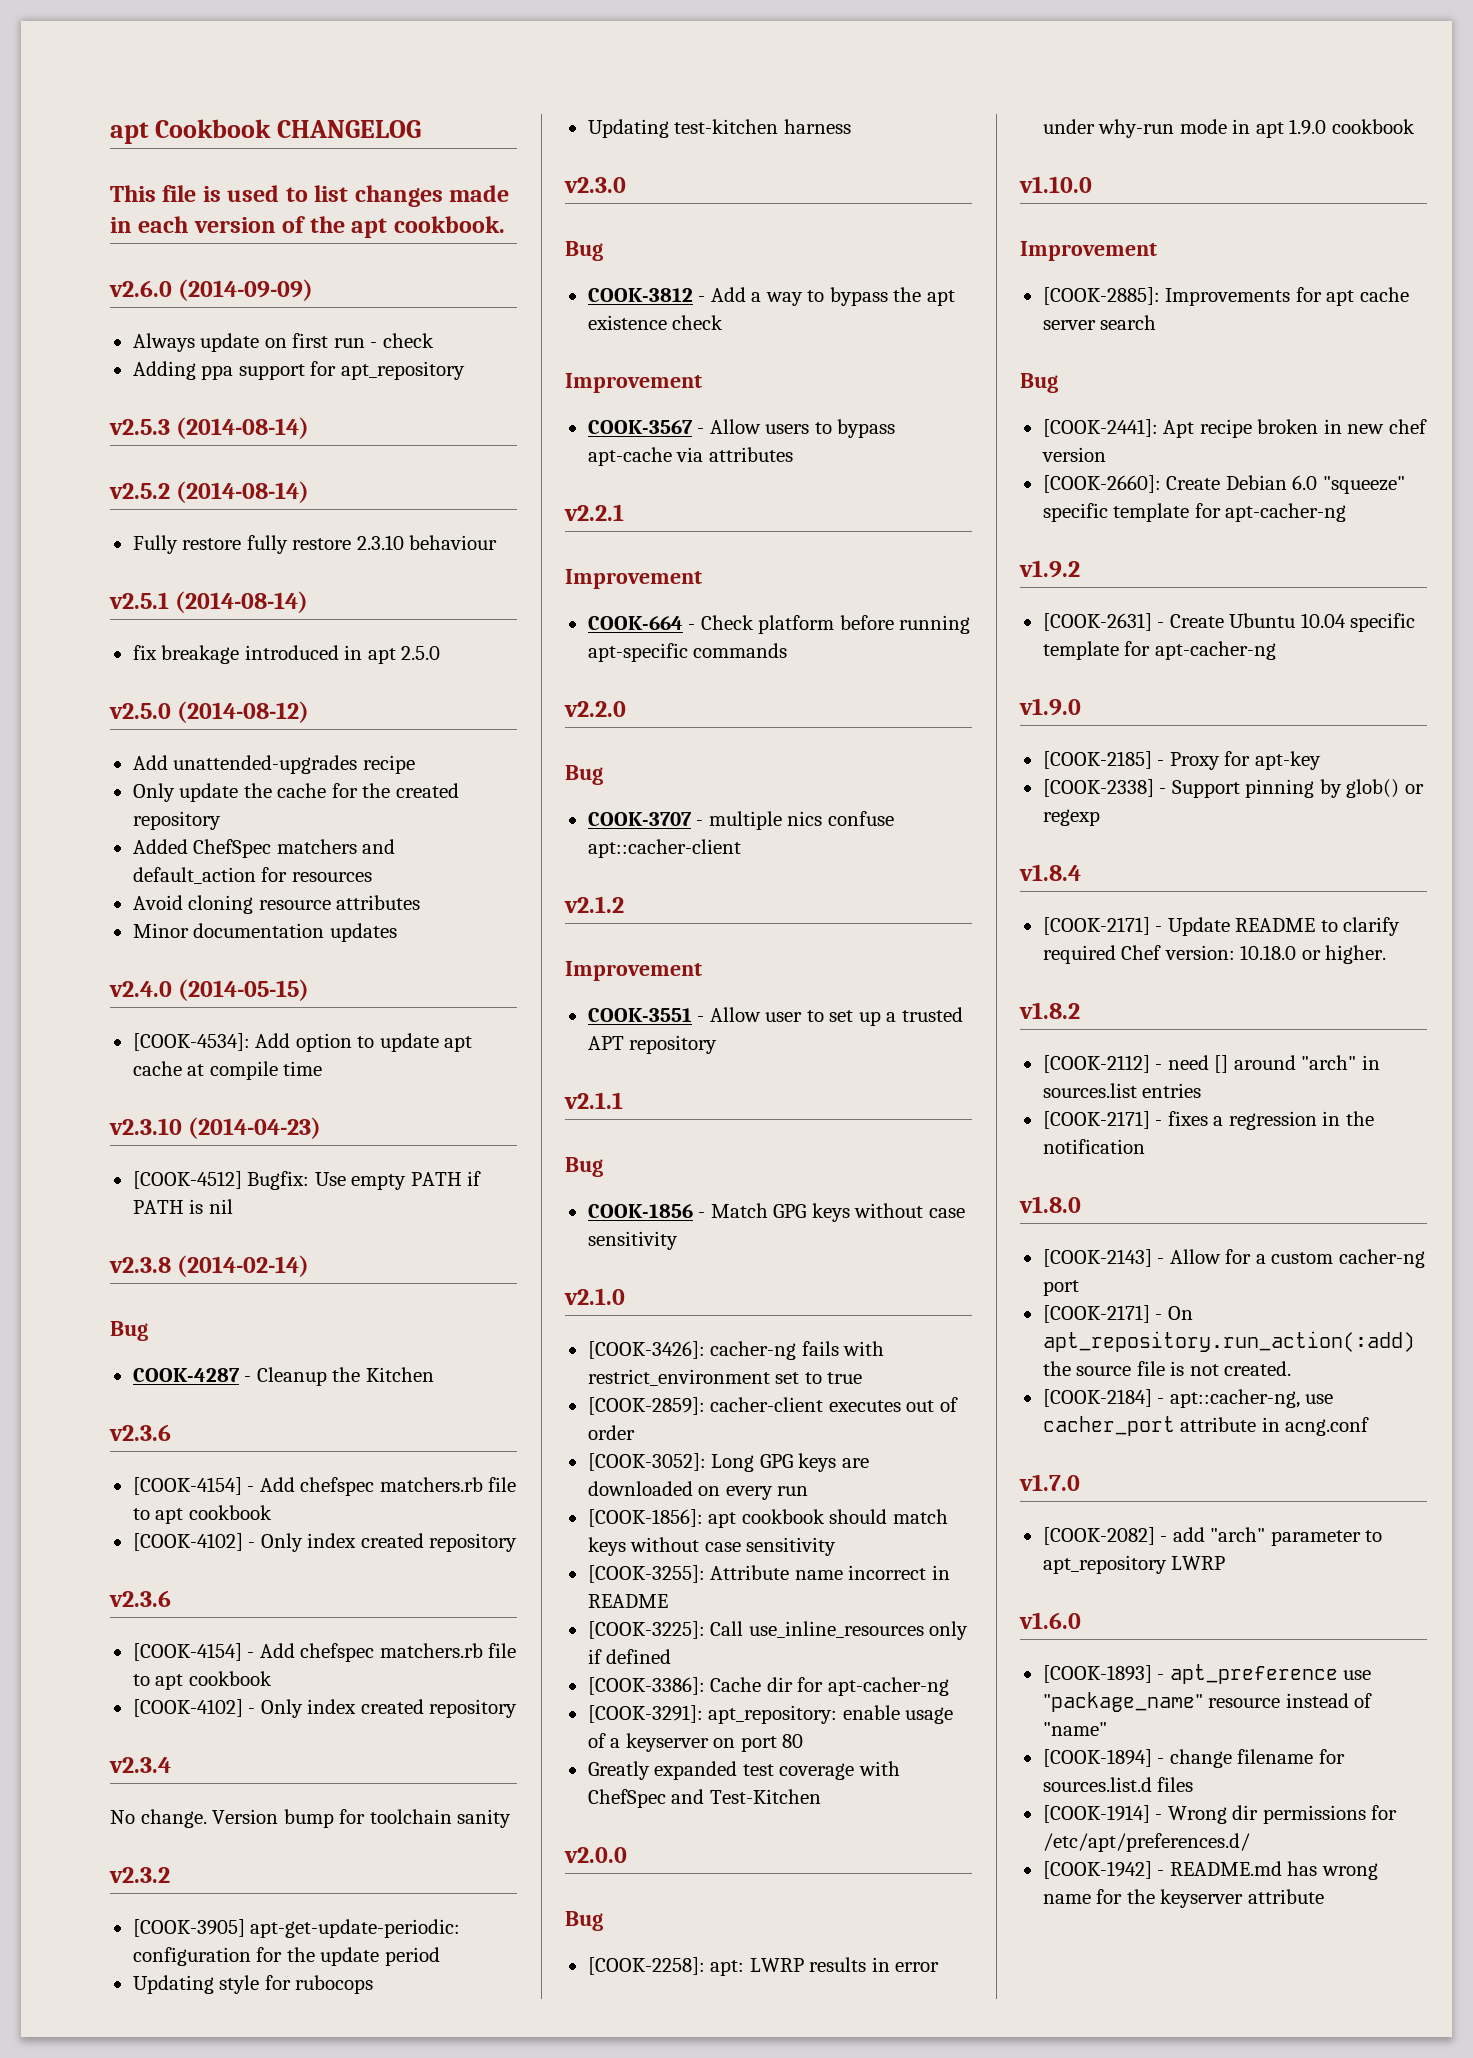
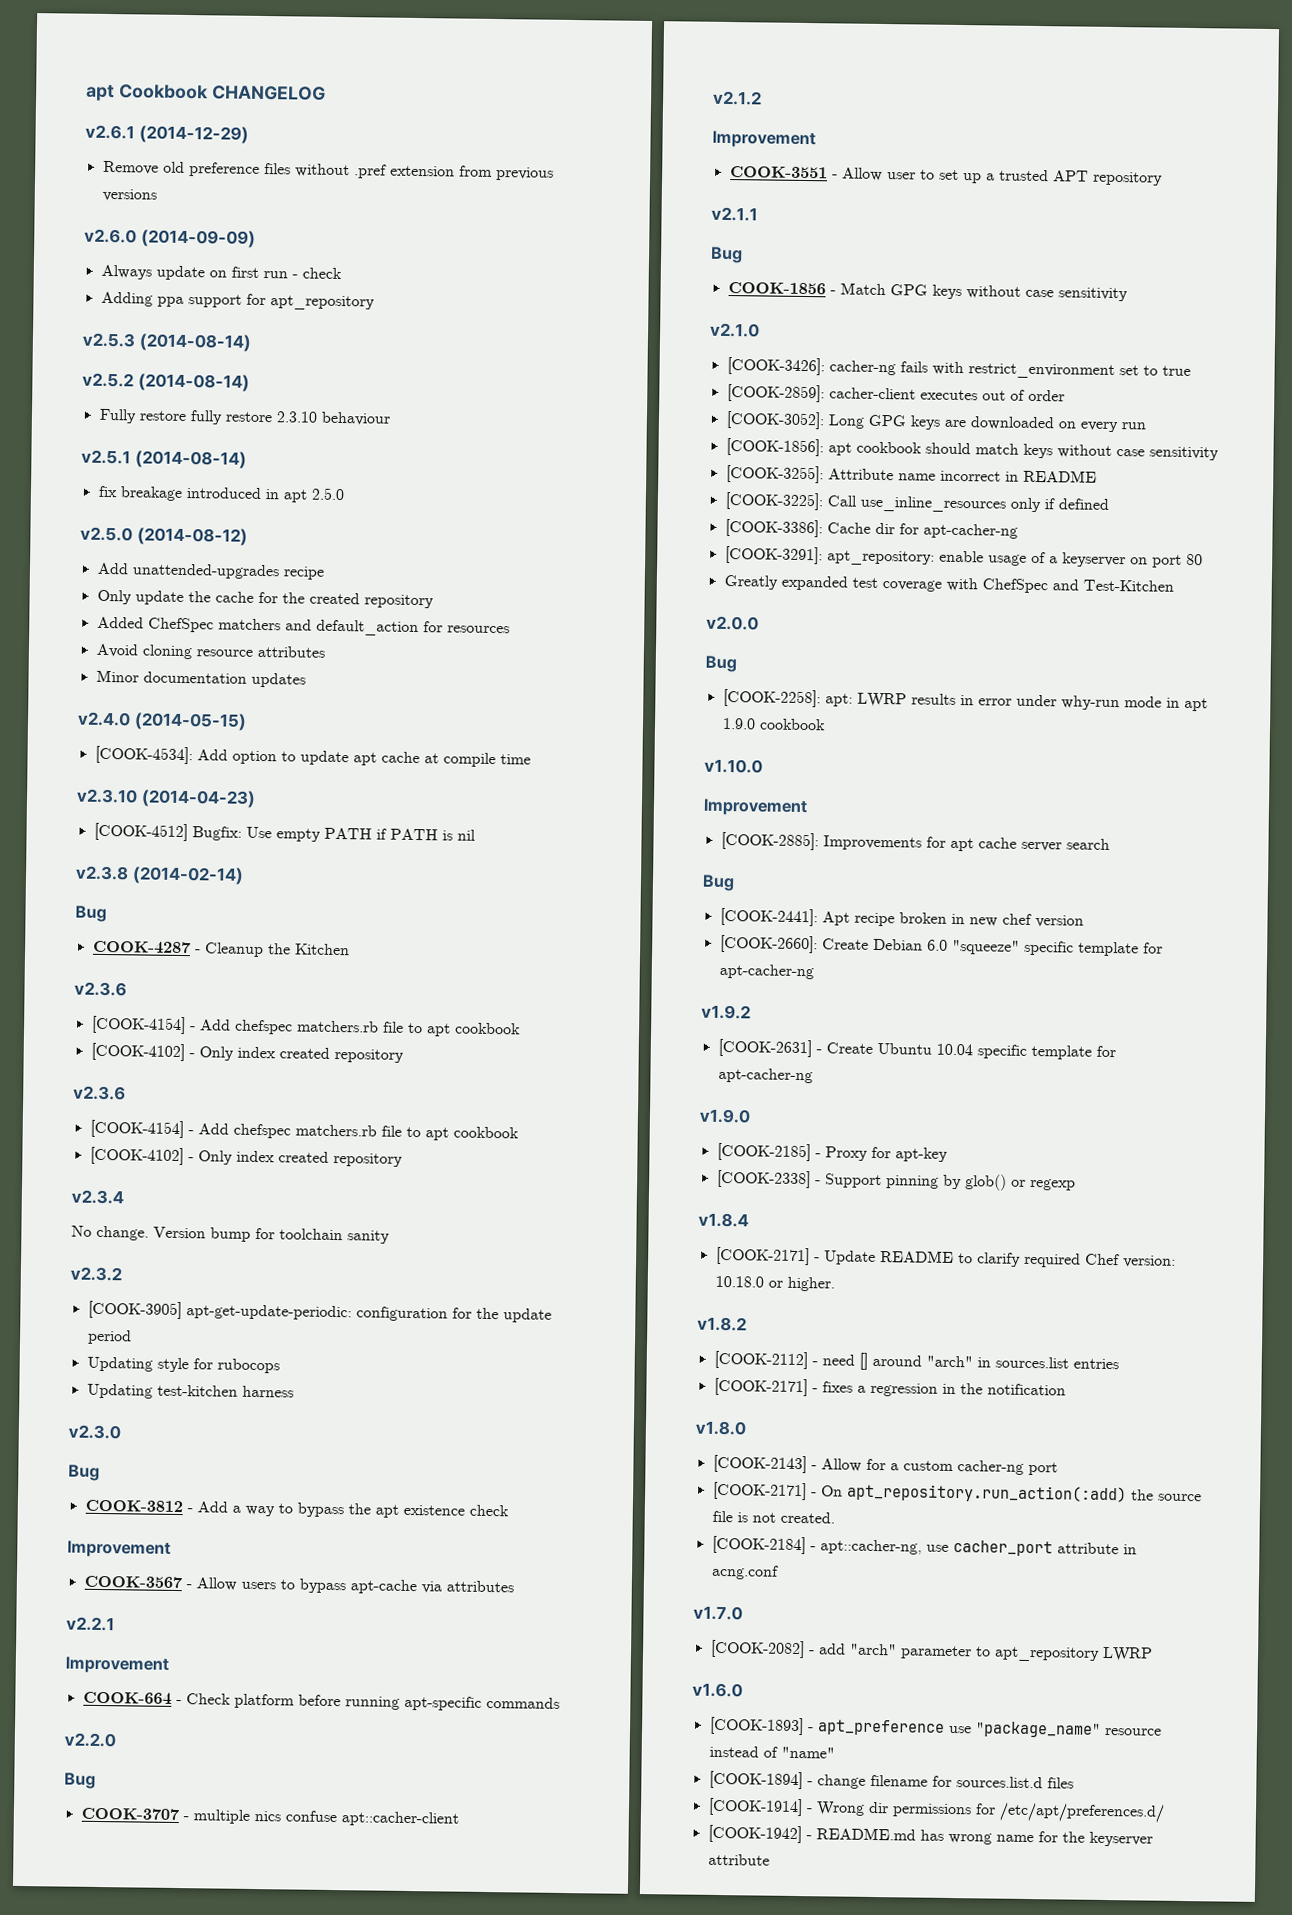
[110,185,510,207] [110,216,505,238] This file is used to list changes made in each version of the apt cookbook. -> [85,124,249,144] [102,160,554,181] [101,188,157,202] v2.6.1 (2014-12-29) // Remove old preference files without .pref extension from previous versions

